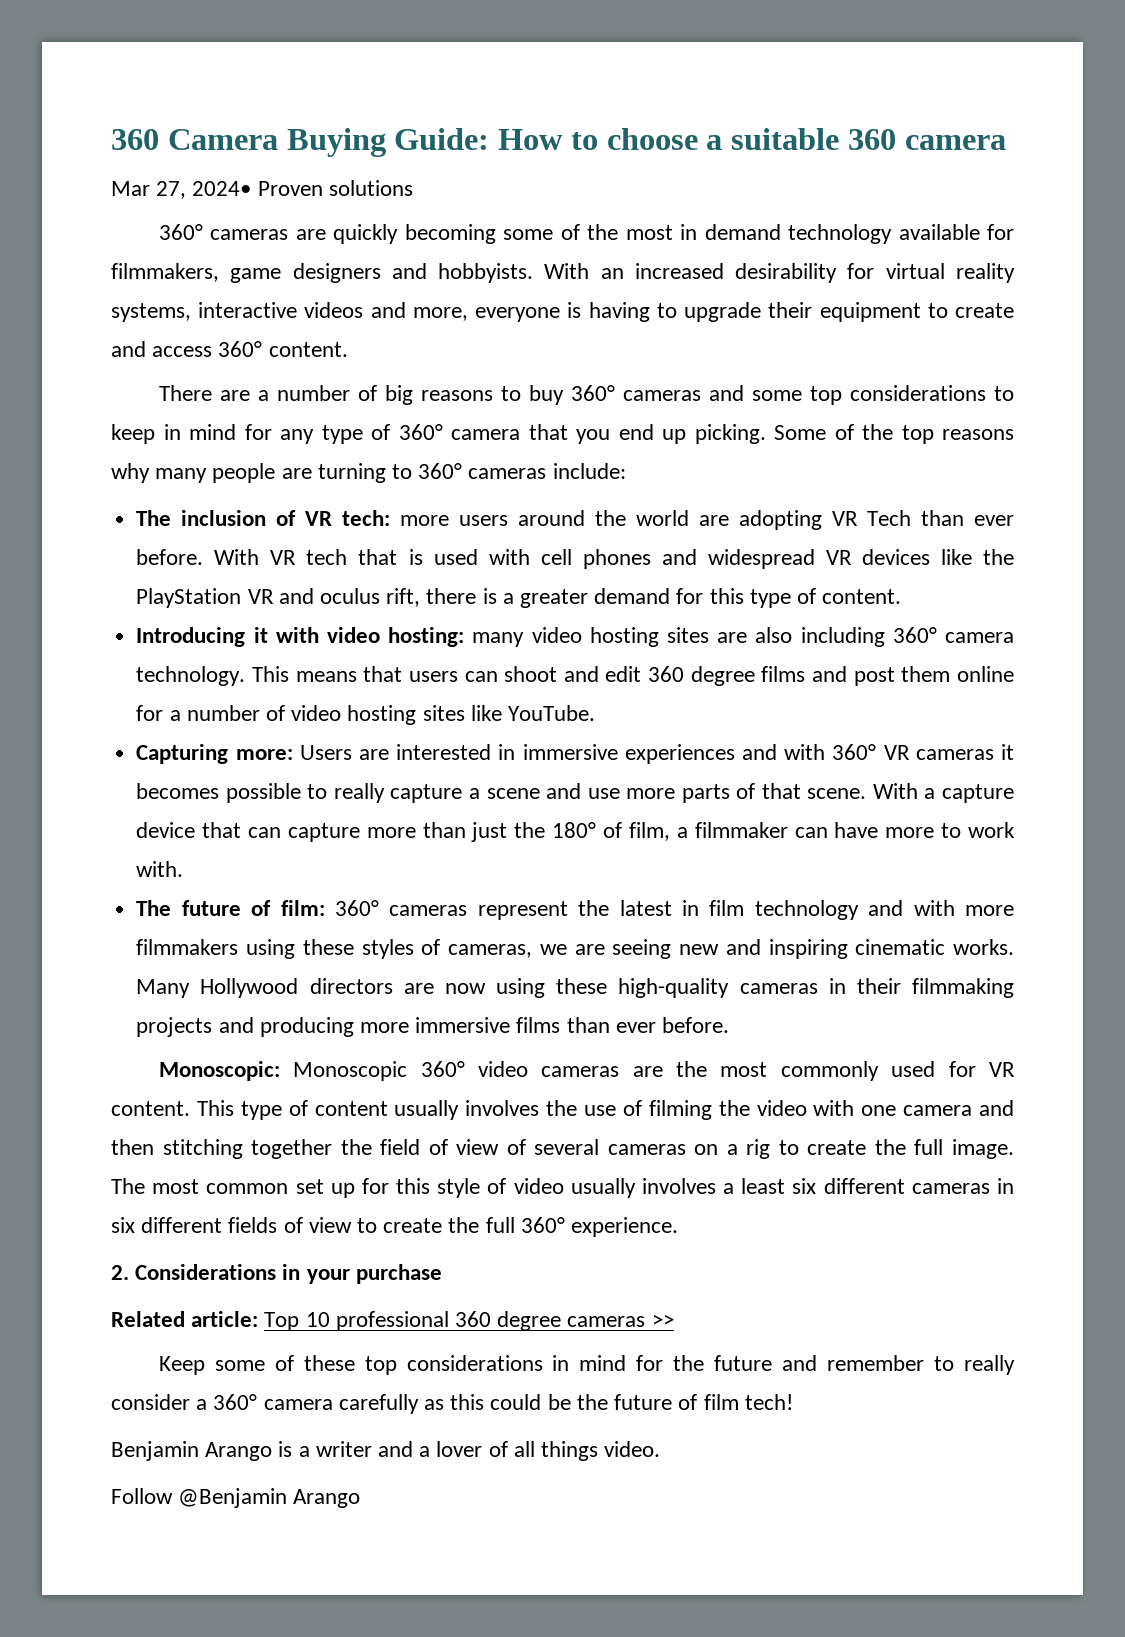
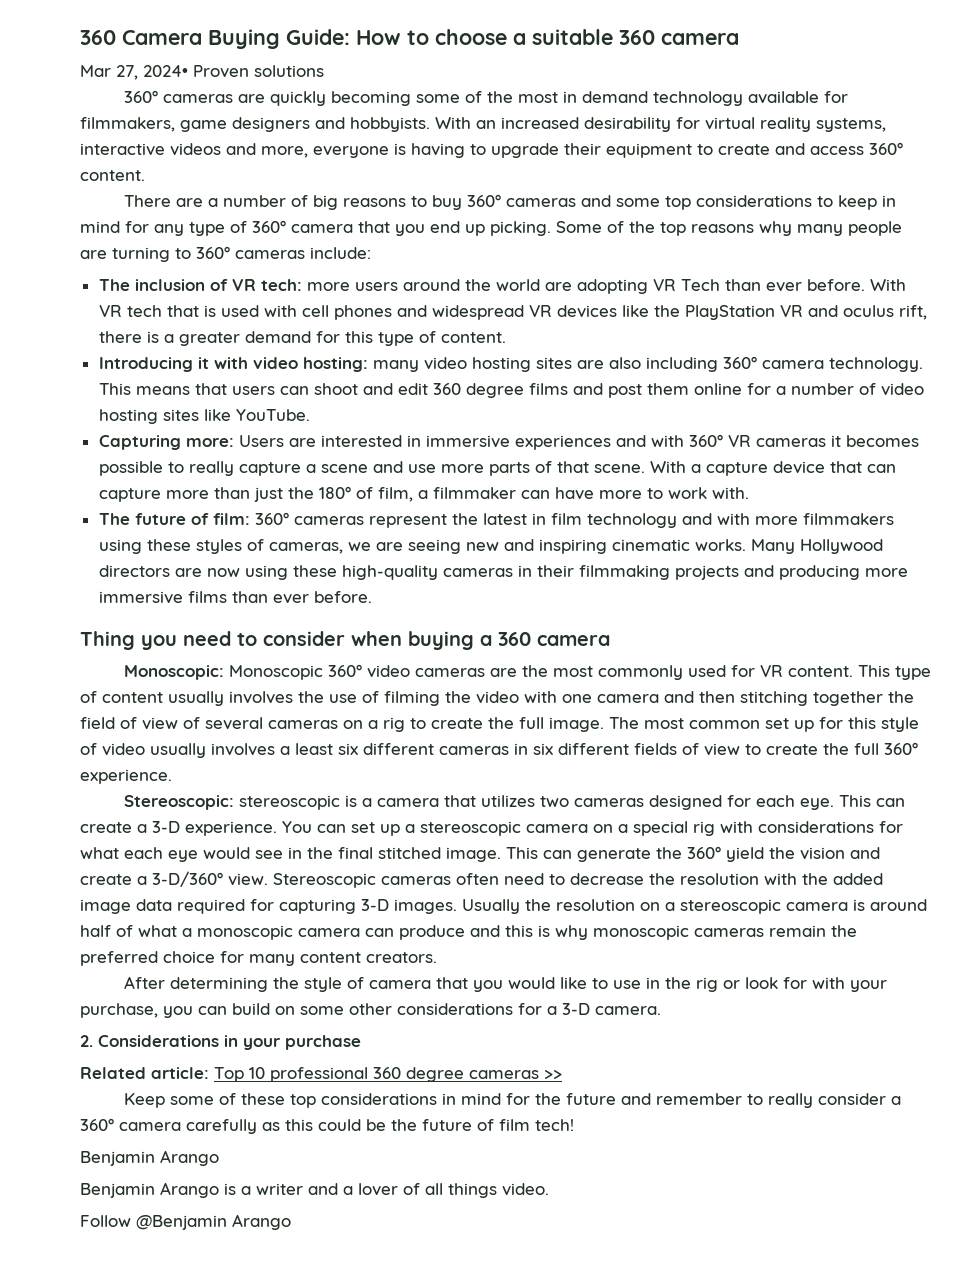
(729, 1025) none -> [80,631,610,650] // Thing you need to consider when buying a 360 camera
(679, 1227) none -> [123,795,905,810] [80,821,903,836] [80,846,880,862] [80,871,883,888] [80,899,927,914] [80,925,857,940] [80,951,437,966] [123,976,887,992] [80,1003,661,1018] // Stereoscopic: stereoscopic is a camera that utilizes two cameras designed for each eye. This can create a 3-D experience. You can set up a stereoscopic camera on a special rig with considerations for what each eye would see in the final stitched image. This can generate the 360° yield the vision and create a 3-D/360° view. Stereoscopic cameras often need to decrease the resolution with the added image data required for capturing 3-D images. Usually the resolution on a stereoscopic camera is around half of what a monoscopic camera can produce and this is why monoscopic cameras remain the preferred choice for many content creators. // After determining the style of camera that you would like to use in the rig or look for with your purchase, you can build on some other considerations for a 3-D camera.
(273, 1451) none -> [80,1182,219,1198] // Benjamin Arango

